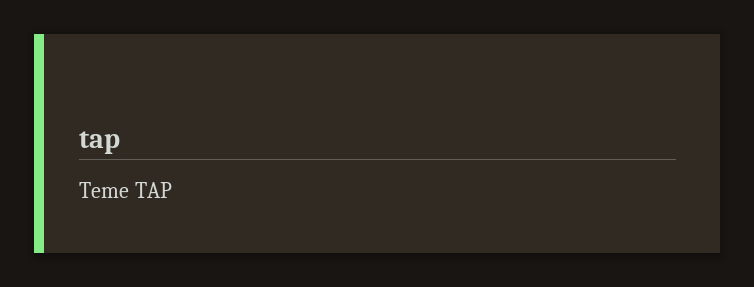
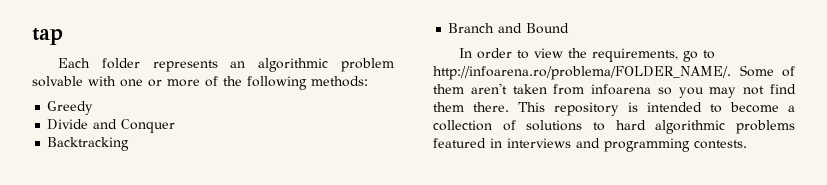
[79,182,172,198] Teme TAP -> [57,58,394,72] [32,76,368,90] [47,101,94,115] [47,119,176,133] [47,137,130,151] [448,23,570,34] [458,48,715,62] [433,65,795,80] [433,83,796,98] [433,102,795,116] [433,120,795,134] [433,138,747,152] Each folder represents an algorithmic problem solvable with one or more of the following methods: // Greedy // Divide and Conquer // Backtracking // Branch and Bound // In order to view the requirements, go to http://infoarena.ro/problema/FOLDER_NAME/. Some of them aren't taken from infoarena so you may not find them there. This repository is intended to become a collection of solutions to hard algorithmic problems featured in interviews and programming contests.

